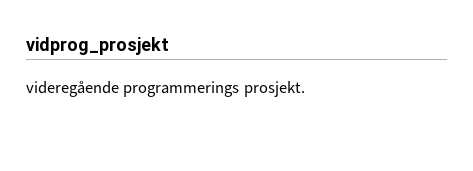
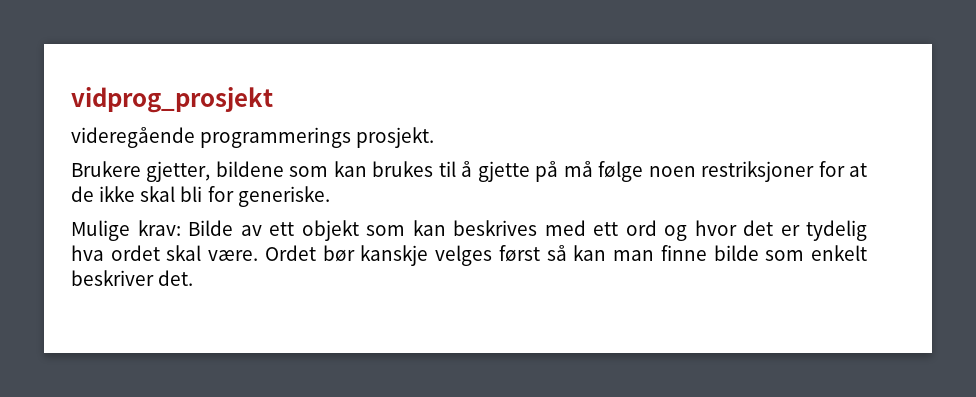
(305, 89) none -> [71,161,867,182] [71,186,330,207] [71,220,867,241] [71,245,868,266] [71,270,194,286] // Brukere gjetter, bildene som kan brukes til å gjette på må følge noen restriksjoner for at de ikke skal bli for generiske. // Mulige krav: Bilde av ett objekt som kan beskrives med ett ord og hvor det er tydelig hva ordet skal være. Ordet bør kanskje velges først så kan man finne bilde som enkelt beskriver det.

